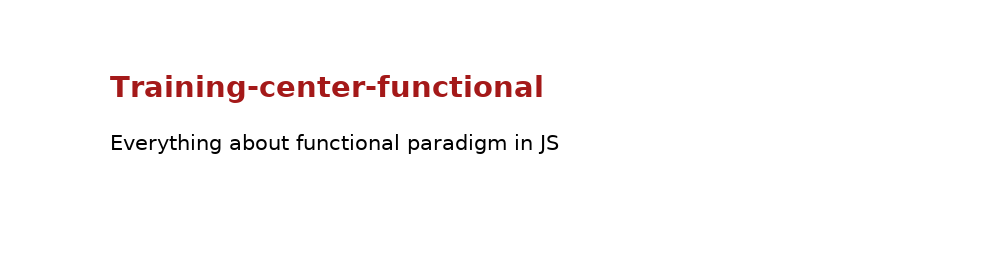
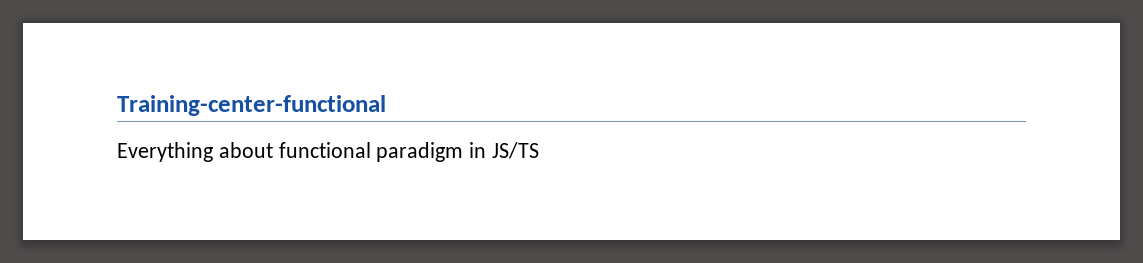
[538,135,559,154] JS -> [492,142,540,159] JS/TS

